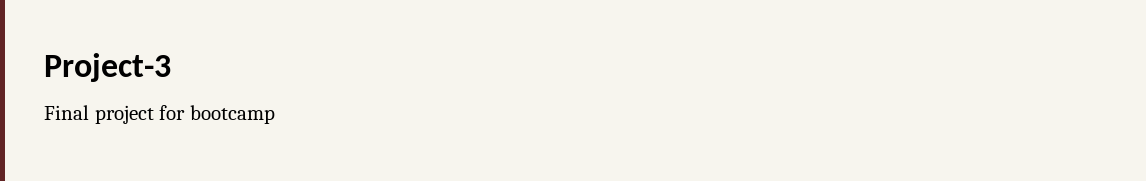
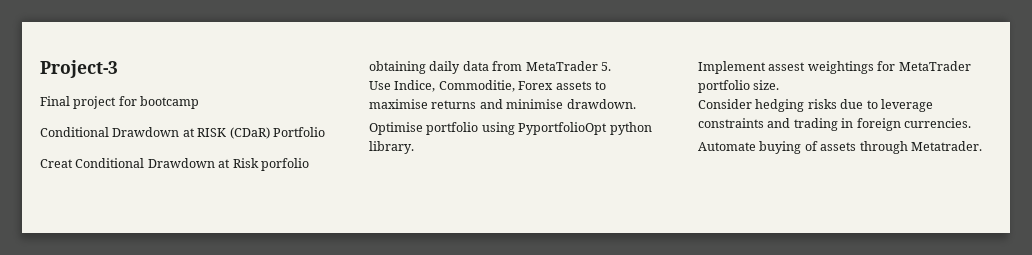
(275, 114) none -> [40,127,325,139] [40,158,309,171] [369,61,611,74] [369,80,606,92] [369,99,636,109] [369,122,652,135] [369,141,414,154] [698,61,971,74] [698,80,780,93] [698,99,933,112] [698,118,971,131] [698,141,982,154] // Conditional Drawdown at RISK (CDaR) Portfolio // Creat Conditional Drawdown at Risk porfolio obtaining daily data from MetaTrader 5. // Use Indice, Commoditie, Forex assets to maximise returns and minimise drawdown. // Optimise portfolio using PyportfolioOpt python library. // Implement assest weightings for MetaTrader portfolio size. // Consider hedging risks due to leverage constraints and trading in foreign currencies. // Automate buying of assets through Metatrader.

